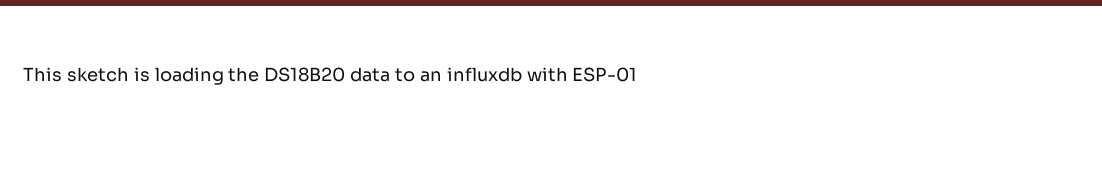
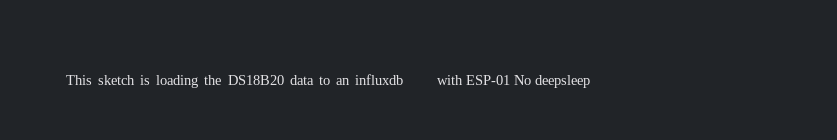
(638, 74) none -> [514,75,590,88] No deepsleep

